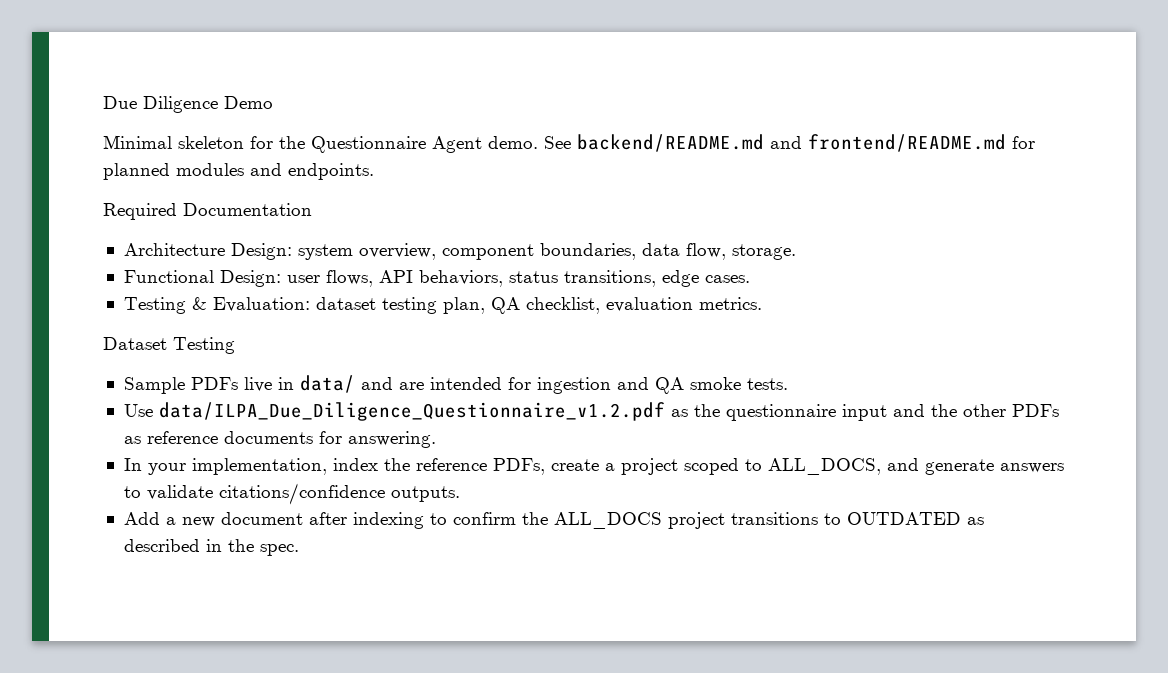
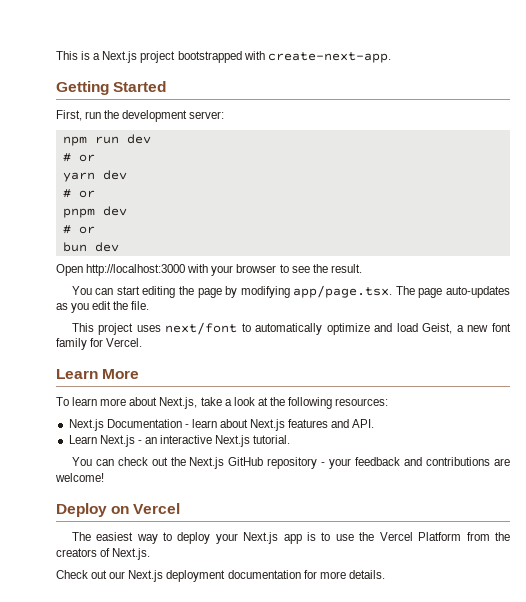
[103,96,273,113] [103,134,1035,153] [103,163,374,180] [103,203,312,220] [123,243,796,260] [123,270,750,287] [123,297,762,314] [103,337,235,354] [123,375,788,394] [123,402,1059,421] [123,431,436,448] [123,458,1064,475] [123,483,460,505] [123,512,984,529] [123,539,299,556] Due Diligence Demo // Minimal skeleton for the Questionnaire Agent demo. See backend/README.md and frontend/README.md for planned modules and endpoints. // Required Documentation // Architecture Design: system overview, component boundaries, data flow, storage. // Functional Design: user flows, API behaviors, status transitions, edge cases. // Testing & Evaluation: dataset testing plan, QA checklist, evaluation metrics. // Dataset Testing // Sample PDFs live in data/ and are intended for ingestion and QA smoke tests. // Use data/ILPA_Due_Diligence_Questionnaire_v1.2.pdf as the questionnaire input and the other PDFs as reference documents for answering. // In your implementation, index the reference PDFs, create a project scoped to ALL_DOCS, and generate answers to validate citations/confidence outputs. // Add a new document after indexing to confirm the ALL_DOCS project transitions to OUTDATED as described in the spec. -> [56,51,391,63] [56,81,167,95] [56,110,225,122] [62,134,151,146] [62,153,95,162] [62,170,127,182] [62,189,95,198] [62,206,127,218] [62,225,95,234] [62,242,119,252] [56,264,362,276] [71,285,510,298] [56,301,150,313] [71,322,511,335] [56,338,143,350] [56,369,140,379] [56,397,389,409] [68,419,375,431] [68,435,291,447] [71,457,511,469] [55,473,104,482] [56,503,181,517] [71,532,510,544] [56,548,151,560] [56,570,385,582] This is a Next.js project bootstrapped with create-next-app. // Getting Started // First, run the development server: // npm run dev // # or // yarn dev // # or // pnpm dev // # or // bun dev // Open http://localhost:3000 with your browser to see the result. // You can start editing the page by modifying app/page.tsx. The page auto-updates as you edit the file. // This project uses next/font to automatically optimize and load Geist, a new font family for Vercel. // Learn More // To learn more about Next.js, take a look at the following resources: // Next.js Documentation - learn about Next.js features and API. // Learn Next.js - an interactive Next.js tutorial. // You can check out the Next.js GitHub repository - your feedback and contributions are welcome! // Deploy on Vercel // The easiest way to deploy your Next.js app is to use the Vercel Platform from the creators of Next.js. // Check out our Next.js deployment documentation for more details.

